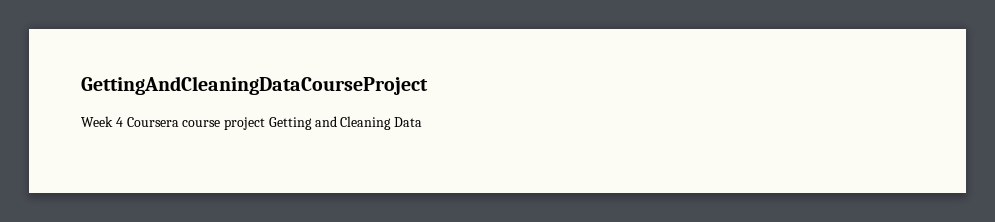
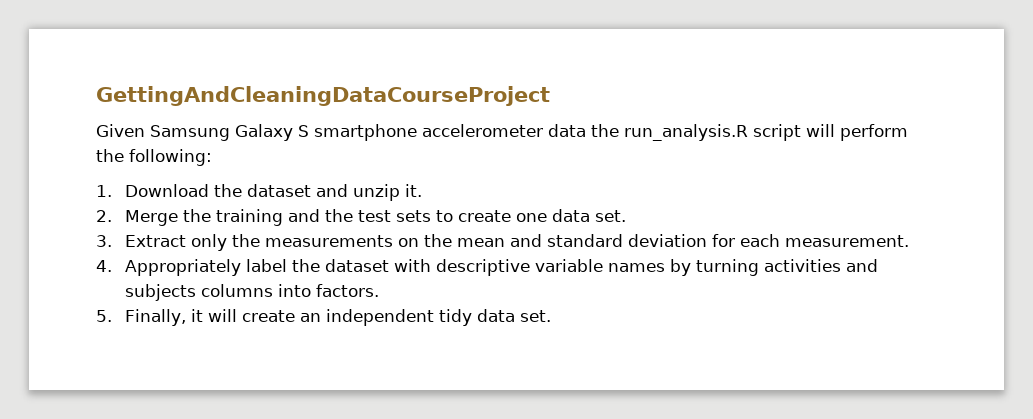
[81,116,423,130] Week 4 Coursera course project Getting and Cleaning Data -> [96,124,908,141] [96,149,212,166] [96,184,423,201] [96,209,627,226] [96,234,910,251] [96,259,879,276] [125,284,380,301] [96,309,552,326] Given Samsung Galaxy S smartphone accelerometer data the run_analysis.R script will perform the following: // 1. Download the dataset and unzip it. // 2. Merge the training and the test sets to create one data set. // 3. Extract only the measurements on the mean and standard deviation for each measurement. // 4. Appropriately label the dataset with descriptive variable names by turning activities and subjects columns into factors. // 5. Finally, it will create an independent tidy data set.

